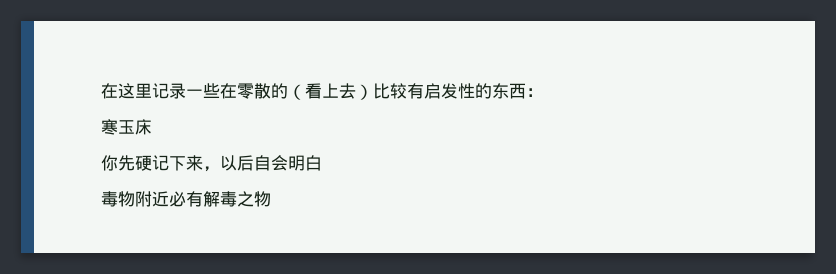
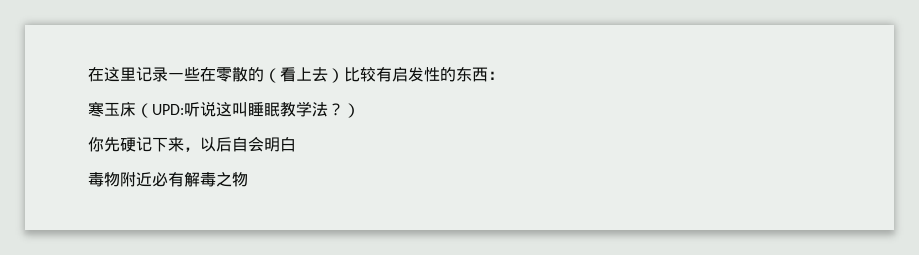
(152, 127) none -> [136,101,360,118] （UPD:听说这叫睡眠教学法？）

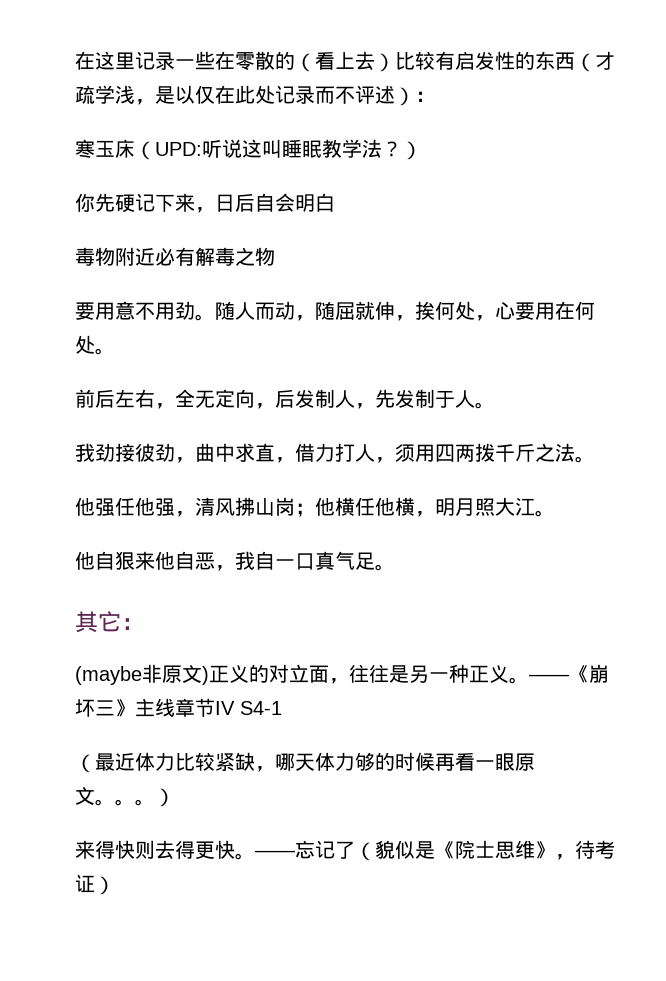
(488, 74) none -> [575,51,615,72] [75,85,415,106] （才疏学浅，是以仅在此处记录而不评述）
[200,137,216,152] 以 -> [215,194,235,212] 日
(248, 179) none -> [75,301,595,321] [75,335,115,355] [75,389,495,409] [75,443,595,463] [75,497,555,517] [75,551,395,571] [75,611,144,633] [75,664,609,685] [75,698,282,717] [75,752,535,773] [75,786,175,807] [75,840,615,861] [75,874,115,895] // 要用意不用劲。随人而动，随屈就伸，挨何处，心要用在何处。 // 前后左右，全无定向，后发制人，先发制于人。 // 我劲接彼劲，曲中求直，借力打人，须用四两拨千斤之法。 // 他强任他强，清风拂山岗；他横任他横，明月照大江。 // 他自狠来他自恶，我自一口真气足。 // 其它： // (maybe非原文)正义的对立面，往往是另一种正义。——《崩坏三》主线章节IV S4-1 // （最近体力比较紧缺，哪天体力够的时候再看一眼原文。。。） // 来得快则去得更快。——忘记了（貌似是《院士思维》，待考证）

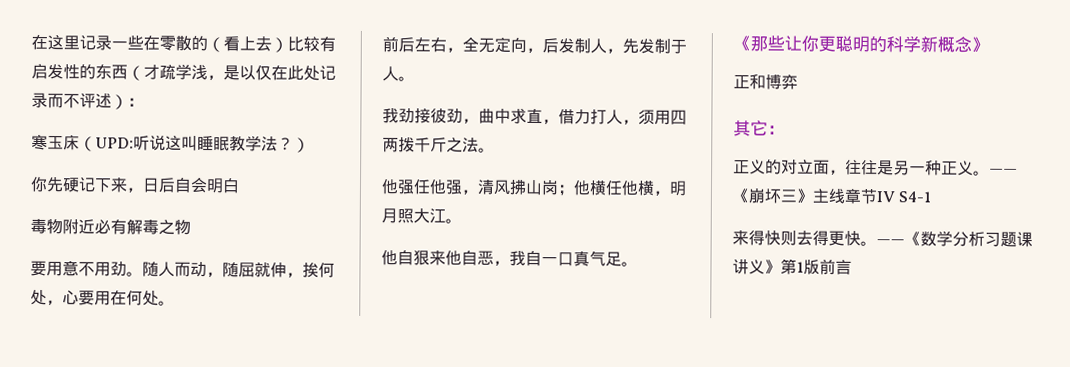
[75,611,144,633] [75,664,209,685] 其它： // (maybe非原文) -> [733,35,989,53] [733,74,798,90] [733,120,785,137] 《那些让你更聪明的科学新概念》 // 正和博弈 // 其它： //
[75,752,535,773] [75,786,175,807] // （最近体力比较紧缺，哪天体力够的时候再看一眼原文。。。） -> (932, 197) none
[295,840,615,861] [75,874,115,895] 忘记了（貌似是《院士思维》，待考证） -> [904,230,1033,248] [732,258,852,275] 《数学分析习题课讲义》第1版前言

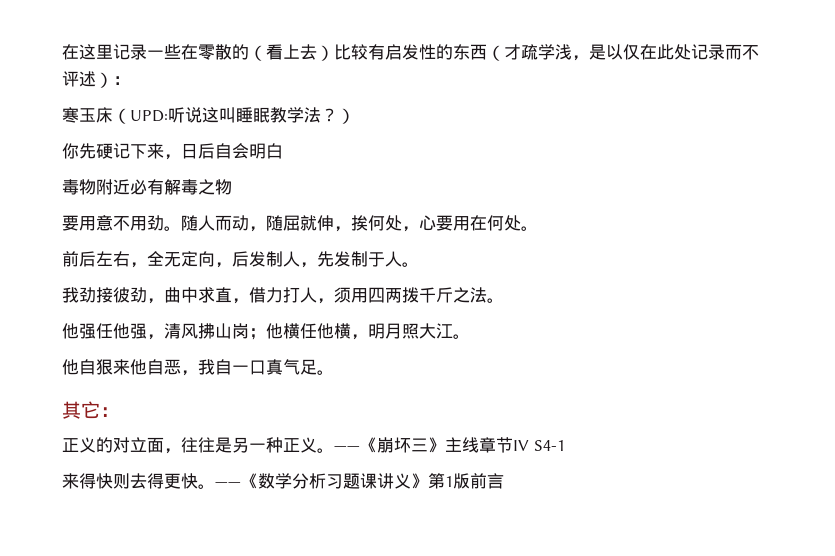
[733,35,989,53] [733,74,798,90] // 《那些让你更聪明的科学新概念》 // 正和博弈 -> (334, 372) none

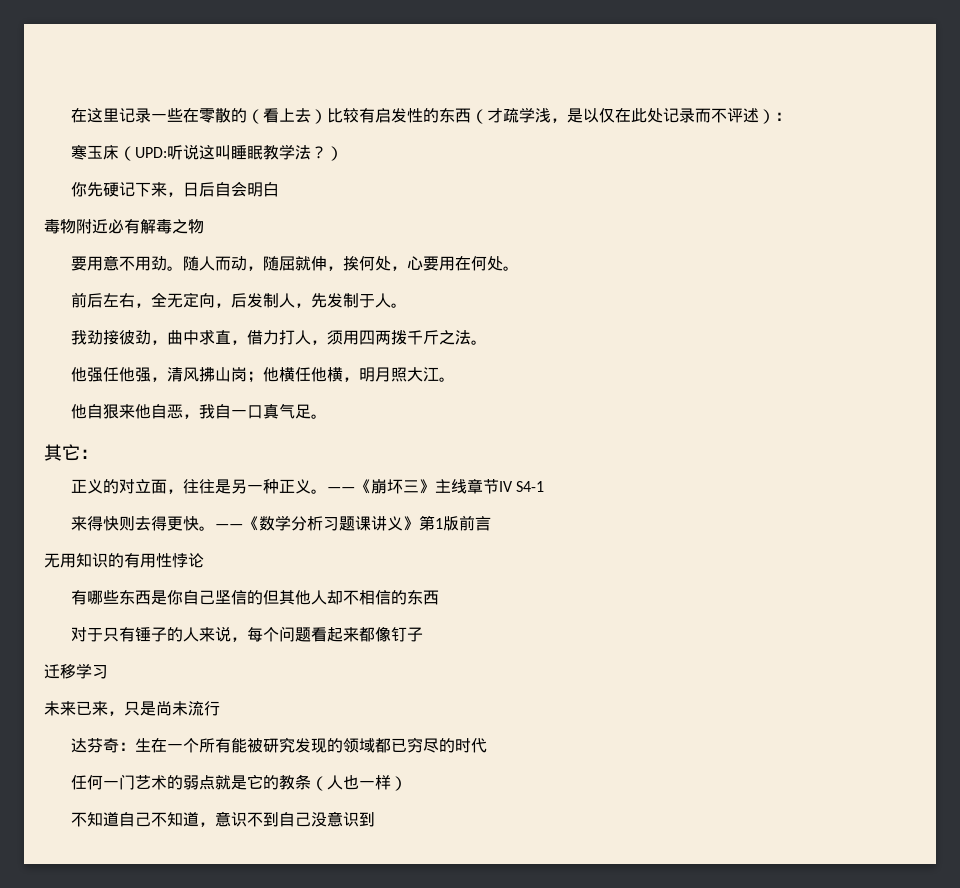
(504, 481) none -> [44,553,204,568] [71,590,440,605] [71,626,424,642] [44,663,108,679] [44,701,220,716] [71,737,488,753] [71,774,408,791] [71,811,376,827] // 无用知识的有用性悖论 // 有哪些东西是你自己坚信的但其他人却不相信的东西 // 对于只有锤子的人来说，每个问题看起来都像钉子 // 迁移学习 // 未来已来，只是尚未流行 // 达芬奇：生在一个所有能被研究发现的领域都已穷尽的时代 // 任何一门艺术的弱点就是它的教条（人也一样） // 不知道自己不知道，意识不到自己没意识到

